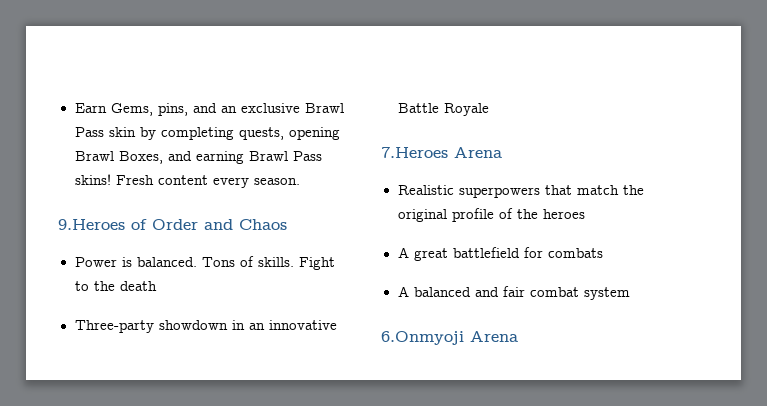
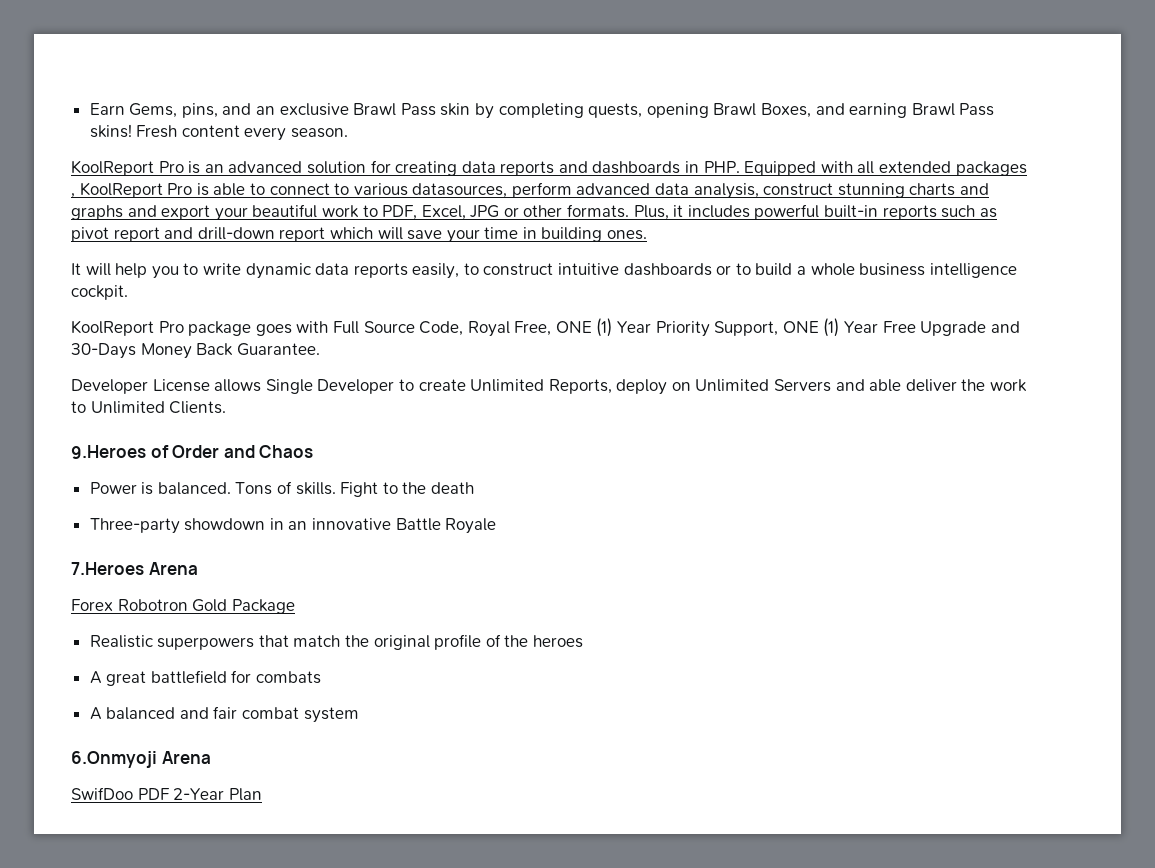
(300, 181) none -> [71,160,1027,176] [71,182,990,199] [71,204,997,221] [71,227,648,243] [71,263,1017,279] [71,285,128,300] [71,318,1020,337] [71,343,320,359] [71,379,1028,395] [71,401,227,414] // KoolReport Pro is an advanced solution for creating data reports and dashboards in PHP. Equipped with all extended packages , KoolReport Pro is able to connect to various datasources, perform advanced data analysis, construct stunning charts and graphs and export your beautiful work to PDF, Excel, JPG or other formats. Plus, it includes powerful built-in reports such as pivot report and drill-down report which will save your time in building ones. // It will help you to write dynamic data reports easily, to construct intuitive dashboards or to build a whole business intelligence cockpit. // KoolReport Pro package goes with Full Source Code, Royal Free, ONE (1) Year Priority Support, ONE (1) Year Free Upgrade and 30-Days Money Back Guarantee. // Developer License allows Single Developer to create Unlimited Reports, deploy on Unlimited Servers and able deliver the work to Unlimited Clients.
(502, 152) none -> [71,599,295,614] // Forex Robotron Gold Package
(518, 336) none -> [71,787,262,801] // SwifDoo PDF 2-Year Plan

